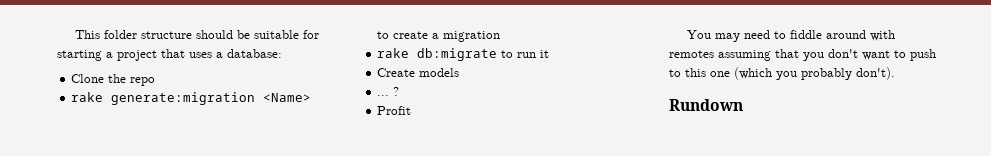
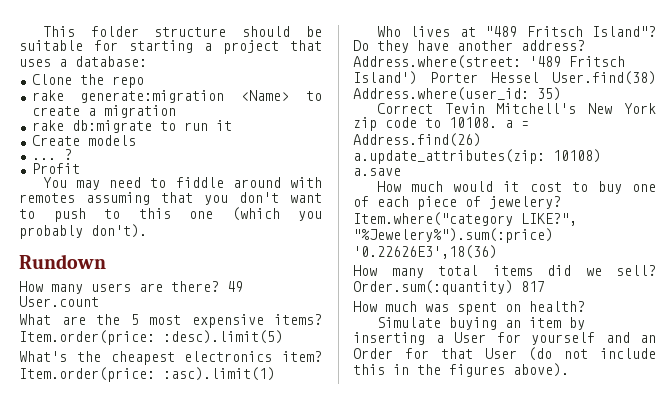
(743, 105) none -> [19,281,243,294] [19,296,99,307] [19,314,322,328] [19,330,283,345] [19,351,322,365] [19,367,275,382] [376,26,656,37] [353,40,585,53] [353,55,625,69] [353,71,656,85] [353,87,561,101] [376,103,656,114] [353,117,529,131] [353,133,481,147] [353,149,601,164] [353,168,401,176] [376,181,656,194] [353,196,561,210] [353,212,577,226] [353,228,553,243] [353,245,497,259] [353,265,656,278] [353,280,545,295] [353,301,585,315] [376,317,585,330] [353,332,656,345] [353,347,656,361] [353,363,569,377] // How many users are there? 49 User.count // What are the 5 most expensive items? Item.order(price: :desc).limit(5) // What's the cheapest electronics item? Item.order(price: :asc).limit(1) // Who lives at "489 Fritsch Island"? Do they have another address? Address.where(street: '489 Fritsch Island') Porter Hessel User.find(38) Address.where(user_id: 35) // Correct Tevin Mitchell's New York zip code to 10108. a = Address.find(26) a.update_attributes(zip: 10108) a.save // How much would it cost to buy one of each piece of jewelery? Item.where("category LIKE?", "%Jewelery%").sum(:price) '0.22626E3',18(36) // How many total items did we sell? Order.sum(:quantity) 817 // How much was spent on health? // Simulate buying an item by inserting a User for yourself and an Order for that User (do not include this in the figures above).

